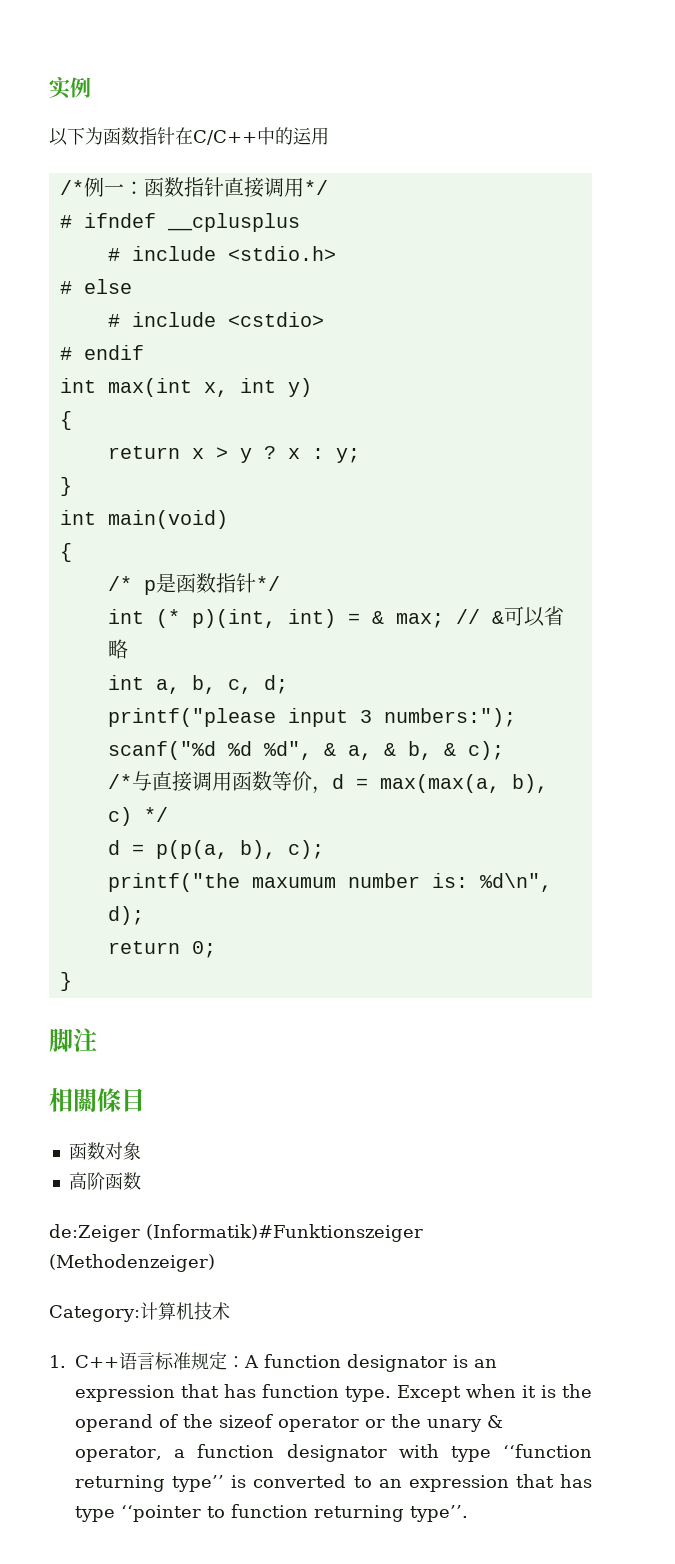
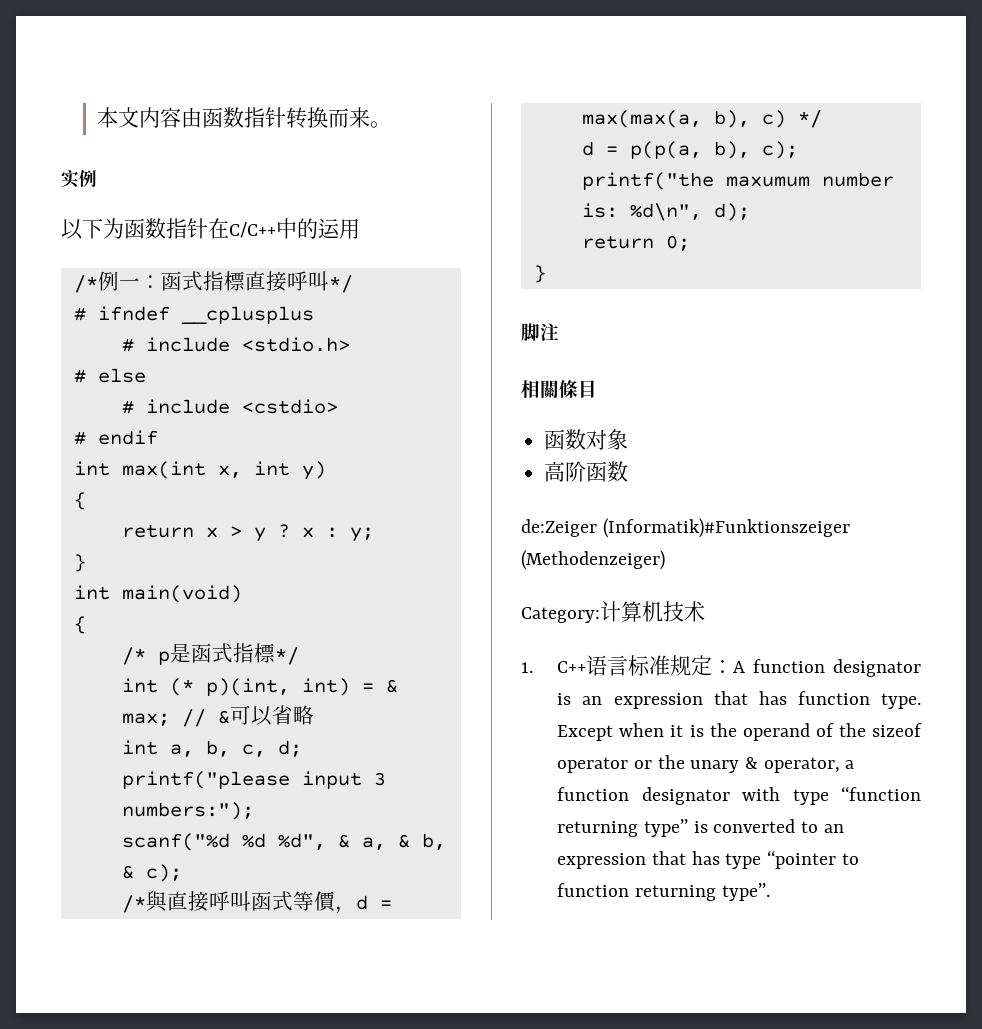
(49, 88) none -> [97,107,392,129] 本文内容由函数指针转换而来。 //
[163,177,304,198] 数指针直接调用 -> [181,271,329,292] 式指標直接呼叫
[195,573,256,593] 数指针 -> [211,643,275,663] 式指標
[131,771,312,792] 与直接调用函数等价 -> [145,890,336,912] 與直接呼叫函式等價

